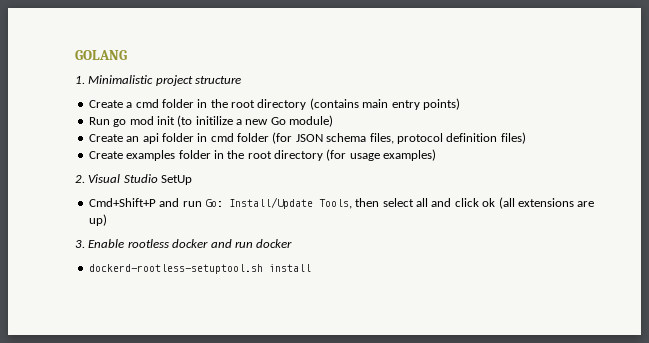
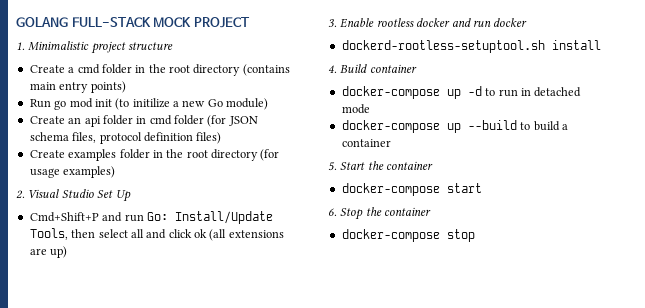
(127, 55) none -> [71,17,250,28] FULL-STACK MOCK PROJECT
[161,175,193,185] SetUp -> [97,190,131,202] Set Up
(311, 268) none -> [328,64,417,73] [341,86,582,99] [341,104,370,114] [341,120,568,133] [341,139,391,147] [328,161,434,171] [341,183,482,196] [328,207,432,220] [341,229,475,242] // 4. Build container // docker-compose up -d to run in detached mode // docker-compose up --build to build a container // 5. Start the container // docker-compose start // 6. Stop the container // docker-compose stop

